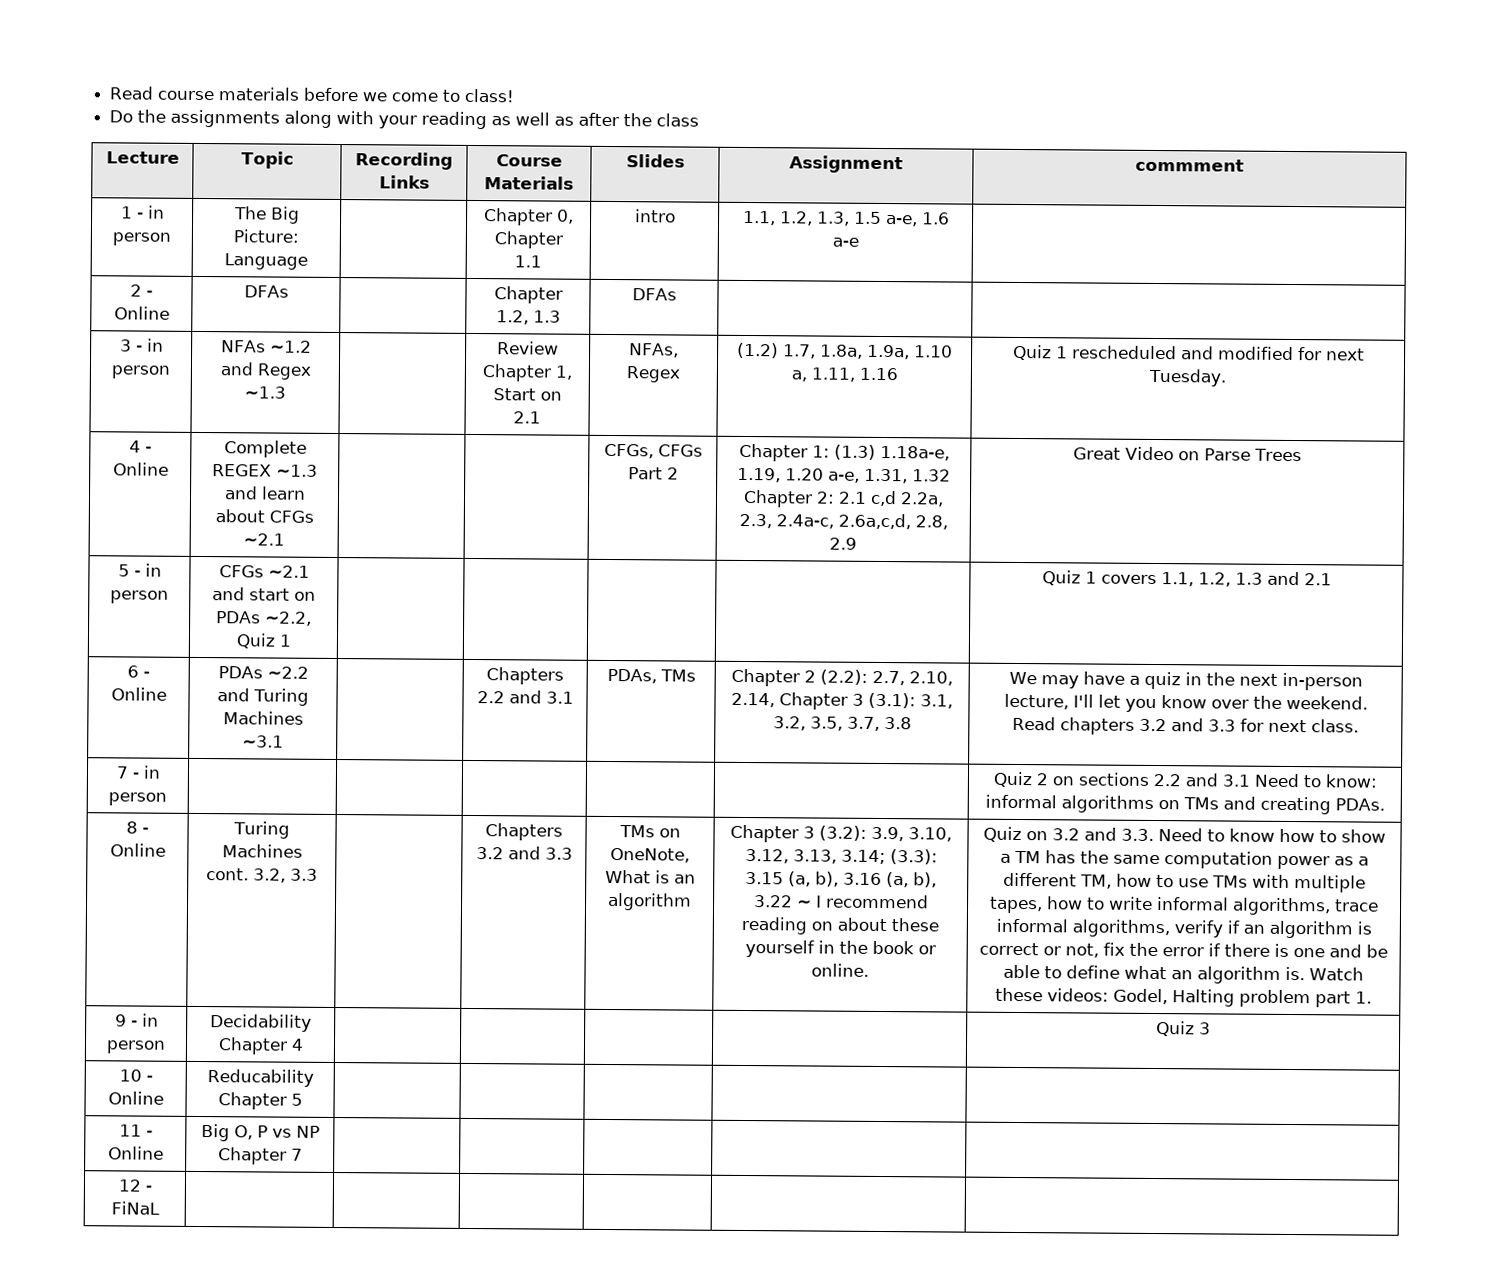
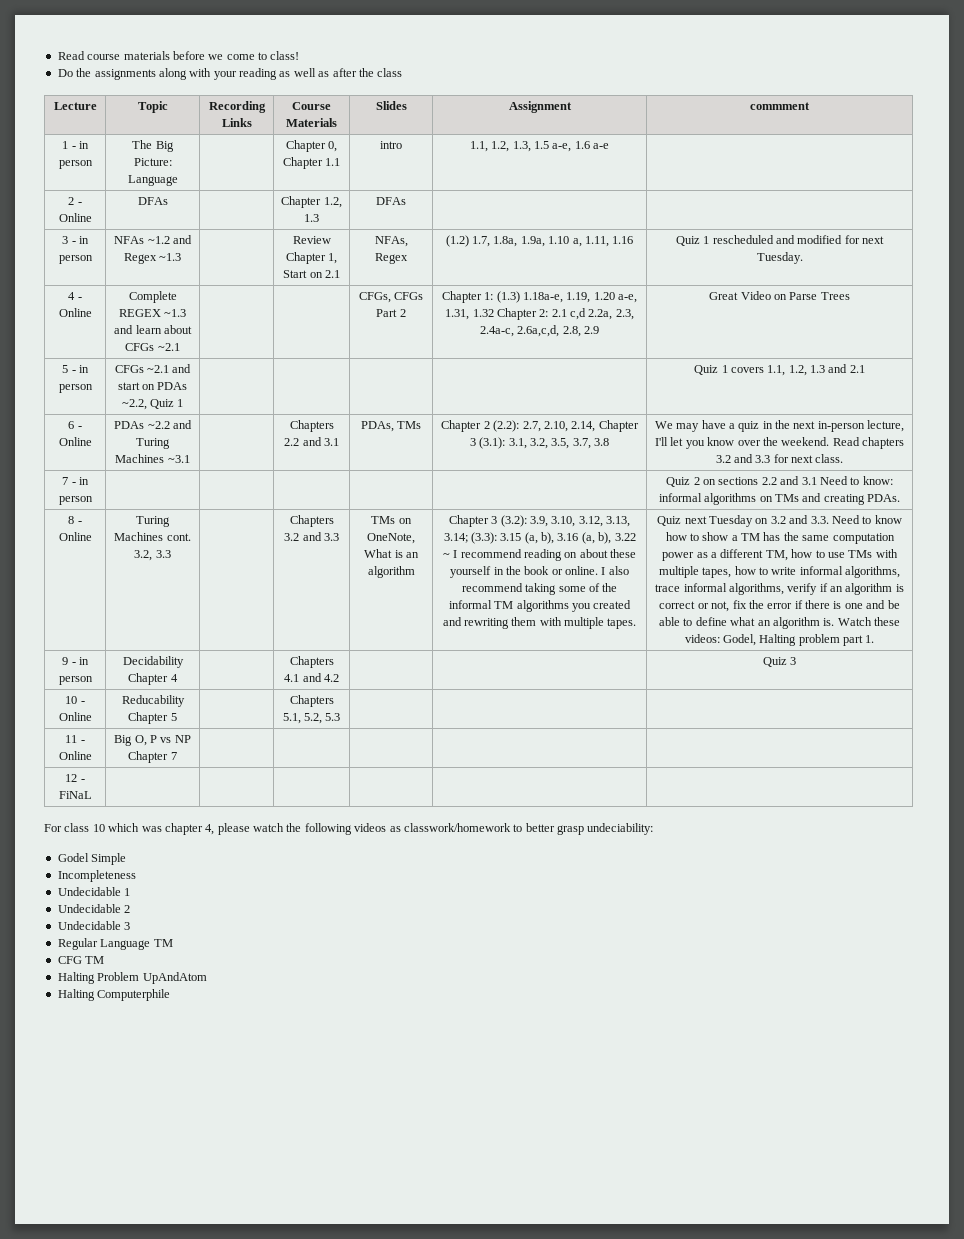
[983,826,1022,843] | Quiz -> [601,566,629,575] [461,583,618,595] [448,600,632,612] [442,617,637,629] [657,515,754,527] I also recommend taking some of the informal TM algorithms you created and rewriting them with multiple tapes. | Quiz next Tuesday
(304, 1044) none -> [289,656,334,668] [284,673,339,682] Chapters 4.1 and 4.2
(303, 1099) none -> [289,695,334,707] [282,713,341,724] Chapters 5.1, 5.2, 5.3
(160, 1208) none -> [44,823,654,835] [57,853,127,865] [57,870,136,882] [57,887,131,896] [57,904,131,913] [57,921,131,930] [57,938,173,950] [57,956,105,964] [57,972,207,984] [57,989,171,1001] // For class 10 which was chapter 4, please watch the following videos as classwork/homework to better grasp undeciability: // Godel Simple // Incompleteness // Undecidable 1 // Undecidable 2 // Undecidable 3 // Regular Language TM // CFG TM // Halting Problem UpAndAtom // Halting Computerphile

